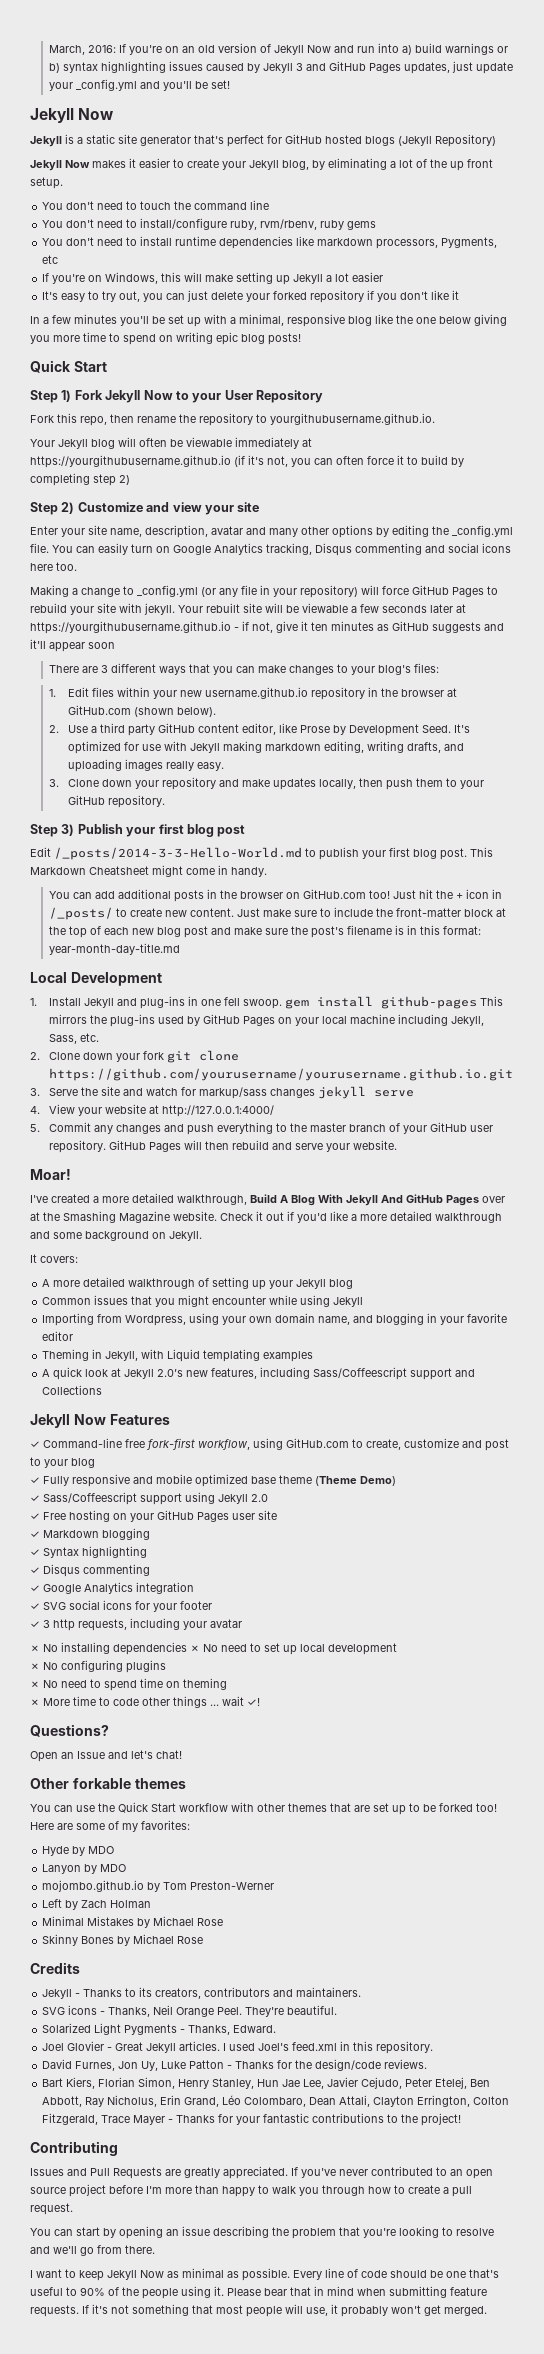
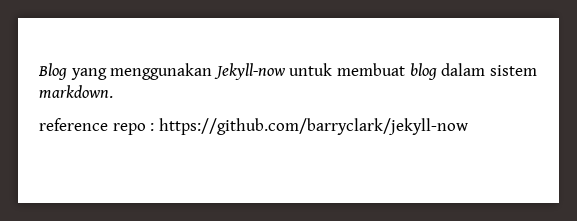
[48,43,508,55] [48,61,513,74] [48,79,230,91] [30,108,114,123] [30,134,496,147] [30,158,493,171] [30,177,63,189] [42,200,270,210] [42,218,377,230] [42,236,498,249] [42,255,59,264] [42,272,384,285] [42,290,460,303] [30,314,507,327] [30,332,301,345] [30,360,107,373] [30,390,323,403] [30,413,435,426] [30,437,312,449] [30,455,464,468] [30,473,130,486] [30,502,260,515] [30,525,513,538] [30,543,511,556] [30,562,77,571] [30,585,498,598] [30,603,466,615] [30,621,504,634] [30,639,115,652] [48,663,439,675] [48,687,457,700] [67,705,216,717] [48,723,470,736] [67,741,464,754] [67,759,224,772] [48,777,484,790] [67,795,165,808] [30,824,246,837] [30,847,493,860] [30,865,267,877] [48,889,502,902] [48,907,506,920] [48,925,481,938] [48,943,180,955] [30,972,162,986] [30,996,503,1009] [48,1014,484,1027] [48,1033,99,1044] [30,1050,239,1063] [48,1068,513,1081] [30,1086,414,1099] [30,1104,274,1117] [30,1122,493,1135] [48,1140,397,1153] [30,1169,71,1180] [30,1193,505,1206] [30,1211,502,1223] [30,1231,202,1241] [30,1254,78,1263] [42,1277,354,1290] [42,1295,364,1307] [42,1313,508,1326] [42,1331,74,1341] [42,1349,314,1362] [42,1367,476,1380] [42,1385,103,1395] [30,1414,170,1428] [30,1438,509,1451] [30,1457,95,1468] [30,1474,396,1487] [30,1492,268,1505] [30,1510,277,1522] [30,1528,150,1540] [30,1546,147,1558] [30,1564,150,1577] [30,1582,194,1594] [30,1600,212,1612] [30,1618,242,1631] [30,1642,397,1655] [30,1660,166,1673] [30,1678,227,1691] [30,1696,260,1708] [30,1724,109,1737] [30,1750,182,1762] [30,1778,186,1789] [30,1802,497,1815] [30,1820,190,1832] [42,1846,115,1856] [42,1864,127,1874] [42,1880,275,1892] [42,1899,152,1910] [42,1916,224,1928] [42,1934,204,1946] [30,1962,80,1974] [42,1987,362,1999] [42,2005,338,2017] [42,2023,277,2035] [42,2041,434,2054] [42,2059,428,2071] [42,2077,491,2089] [42,2095,510,2107] [42,2113,462,2126] [30,2141,118,2156] [30,2166,493,2179] [30,2184,472,2197] [30,2203,73,2215] [30,2226,494,2239] [30,2245,155,2256] [30,2268,499,2281] [30,2286,487,2299] [30,2304,487,2317] March, 2016: If you're on an old version of Jekyll Now and run into a) build warnings or b) syntax highlighting issues caused by Jekyll 3 and GitHub Pages updates, just update your _config.yml and you'll be set! // Jekyll Now // Jekyll is a static site generator that's perfect for GitHub hosted blogs (Jekyll Repository) // Jekyll Now makes it easier to create your Jekyll blog, by eliminating a lot of the up front setup. // You don't need to touch the command line // You don't need to install/configure ruby, rvm/rbenv, ruby gems // You don't need to install runtime dependencies like markdown processors, Pygments, etc // If you're on Windows, this will make setting up Jekyll a lot easier // It's easy to try out, you can just delete your forked repository if you don't like it // In a few minutes you'll be set up with a minimal, responsive blog like the one below giving you more time to spend on writing epic blog posts! // Quick Start // Step 1) Fork Jekyll Now to your User Repository // Fork this repo, then rename the repository to yourgithubusername.github.io. // Your Jekyll blog will often be viewable immediately at https://yourgithubusername.github.io (if it's not, you can often force it to build by completing step 2) // Step 2) Customize and view your site // Enter your site name, description, avatar and many other options by editing the _config.yml file. You can easily turn on Google Analytics tracking, Disqus commenting and social icons here too. // Making a change to _config.yml (or any file in your repository) will force GitHub Pages to rebuild your site with jekyll. Your rebuilt site will be viewable a few seconds later at https://yourgithubusername.github.io - if not, give it ten minutes as GitHub suggests and it'll appear soon // There are 3 different ways that you can make changes to your blog's files: // 1. Edit files within your new username.github.io repository in the browser at GitHub.com (shown below). // 2. Use a third party GitHub content editor, like Prose by Development Seed. It's optimized for use with Jekyll making markdown editing, writing drafts, and uploading images really easy. // 3. Clone down your repository and make updates locally, then push them to your GitHub repository. // Step 3) Publish your first blog post // Edit /_posts/2014-3-3-Hello-World.md to publish your first blog post. This Markdown Cheatsheet might come in handy. // You can add additional posts in the browser on GitHub.com too! Just hit the + icon in /_posts/ to create new content. Just make sure to include the front-matter block at the top of each new blog post and make sure the post's filename is in this format: year-month-day-title.md // Local Development // 1. Install Jekyll and plug-ins in one fell swoop. gem install github-pages This mirrors the plug-ins used by GitHub Pages on your local machine including Jekyll, Sass, etc. // 2. Clone down your fork git clone https://github.com/yourusername/yourusername.github.io.git // 3. Serve the site and watch for markup/sass changes jekyll serve // 4. View your website at http://127.0.0.1:4000/ // 5. Commit any changes and push everything to the master branch of your GitHub user repository. GitHub Pages will then rebuild and serve your website. // Moar! // I've created a more detailed walkthrough, Build A Blog With Jekyll And GitHub Pages over at the Smashing Magazine website. Check it out if you'd like a more detailed walkthrough and some background on Jekyll. // It covers: // A more detailed walkthrough of setting up your Jekyll blog // Common issues that you might encounter while using Jekyll // Importing from Wordpress, using your own domain name, and blogging in your favorite editor // Theming in Jekyll, with Liquid templating examples // A quick look at Jekyll 2.0’s new features, including Sass/Coffeescript support and Collections // Jekyll Now Features // ✓ Command-line free fork-first workflow, using GitHub.com to create, customize and post to your blog // ✓ Fully responsive and mobile optimized base theme (Theme Demo) // ✓ Sass/Coffeescript support using Jekyll 2.0 // ✓ Free hosting on your GitHub Pages user site // ✓ Markdown blogging // ✓ Syntax highlighting // ✓ Disqus commenting // ✓ Google Analytics integration // ✓ SVG social icons for your footer // ✓ 3 http requests, including your avatar // ✗ No installing dependencies ✗ No need to set up local development // ✗ No configuring plugins // ✗ No need to spend time on theming // ✗ More time to code other things ... wait ✓! // Questions? // Open an Issue and let's chat! // Other forkable themes // You can use the Quick Start workflow with other themes that are set up to be forked too! Here are some of my favorites: // Hyde by MDO // Lanyon by MDO // mojombo.github.io by Tom Preston-Werner // Left by Zach Holman // Minimal Mistakes by Michael Rose // Skinny Bones by Michael Rose // Credits // Jekyll - Thanks to its creators, contributors and maintainers. // SVG icons - Thanks, Neil Orange Peel. They're beautiful. // Solarized Light Pygments - Thanks, Edward. // Joel Glovier - Great Jekyll articles. I used Joel's feed.xml in this repository. // David Furnes, Jon Uy, Luke Patton - Thanks for the design/code reviews. // Bart Kiers, Florian Simon, Henry Stanley, Hun Jae Lee, Javier Cejudo, Peter Etelej, Ben Abbott, Ray Nicholus, Erin Grand, Léo Colombaro, Dean Attali, Clayton Errington, Colton Fitzgerald, Trace Mayer - Thanks for your fantastic contributions to the project! // Contributing // Issues and Pull Requests are greatly appreciated. If you've never contributed to an open source project before I'm more than happy to walk you through how to create a pull request. // You can start by opening an issue describing the problem that you're looking to resolve and we'll go from there. // I want to keep Jekyll Now as minimal as possible. Every line of code should be one that's useful to 90% of the people using it. Please bear that in mind when submitting feature requests. If it's not something that most people will use, it probably won't get merged. -> [38,63,537,80] [39,85,113,99] [39,118,468,135] Blog yang menggunakan Jekyll-now untuk membuat blog dalam sistem markdown. // reference repo : https://github.com/barryclark/jekyll-now

